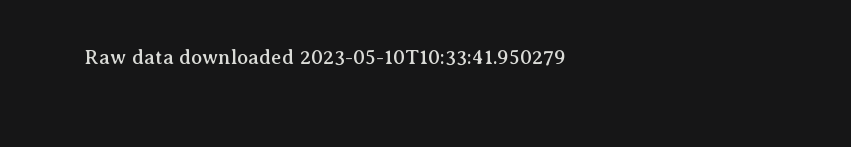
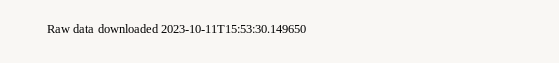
[299,49,566,66] 2023-05-10T10:33:41.950279 -> [161,25,307,33] 2023-10-11T15:53:30.149650

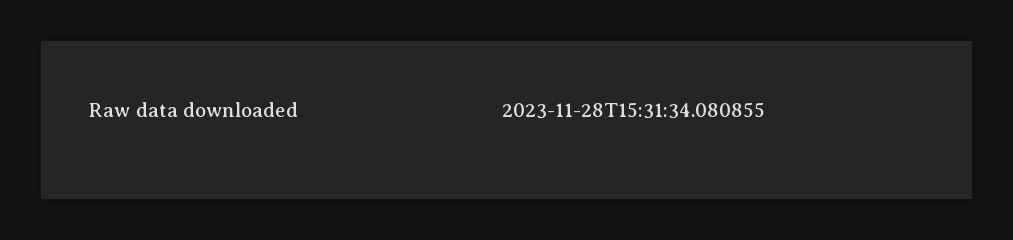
[161,25,307,33] 2023-10-11T15:53:30.149650 -> [502,102,765,119] 2023-11-28T15:31:34.080855

